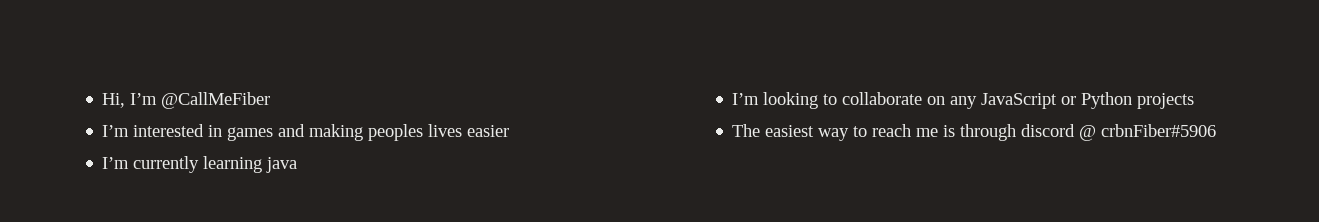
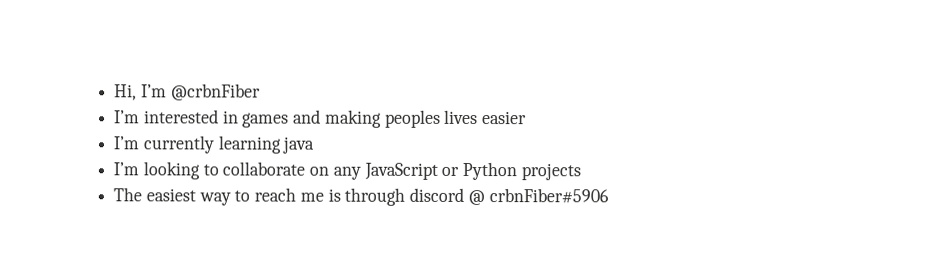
[161,92,271,109] @CallMeFiber -> [170,83,261,101] @crbnFiber

